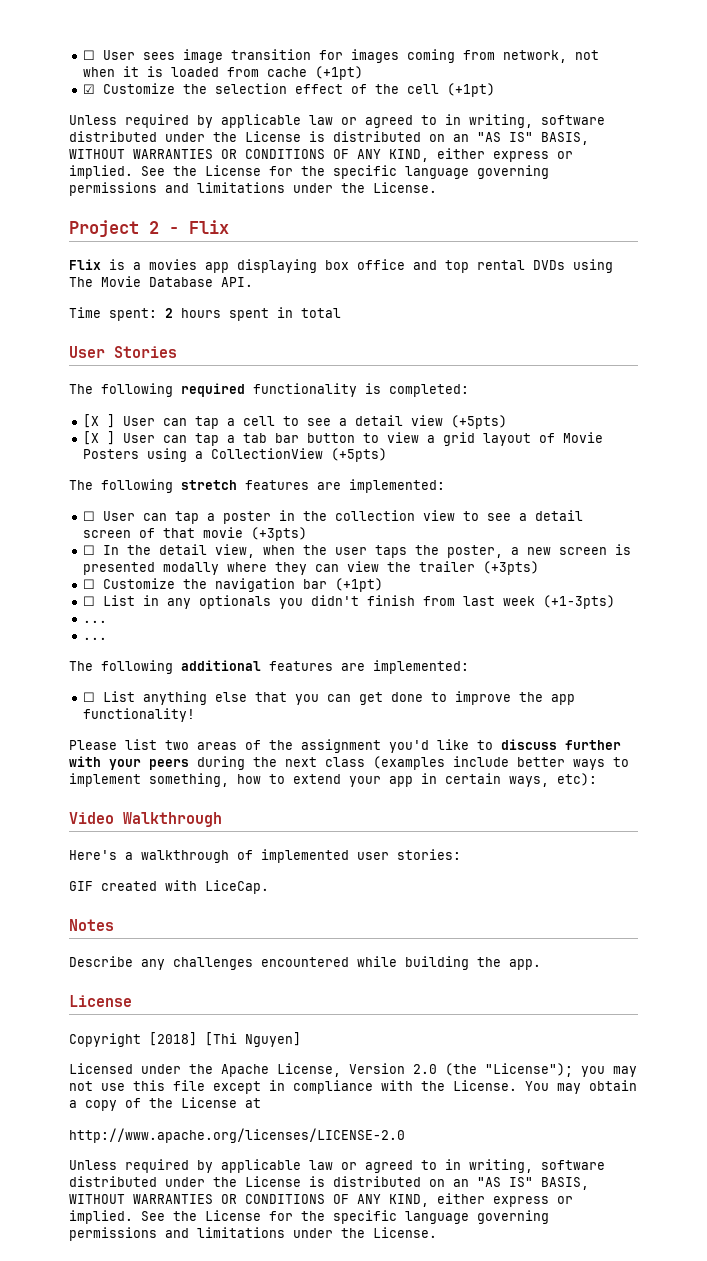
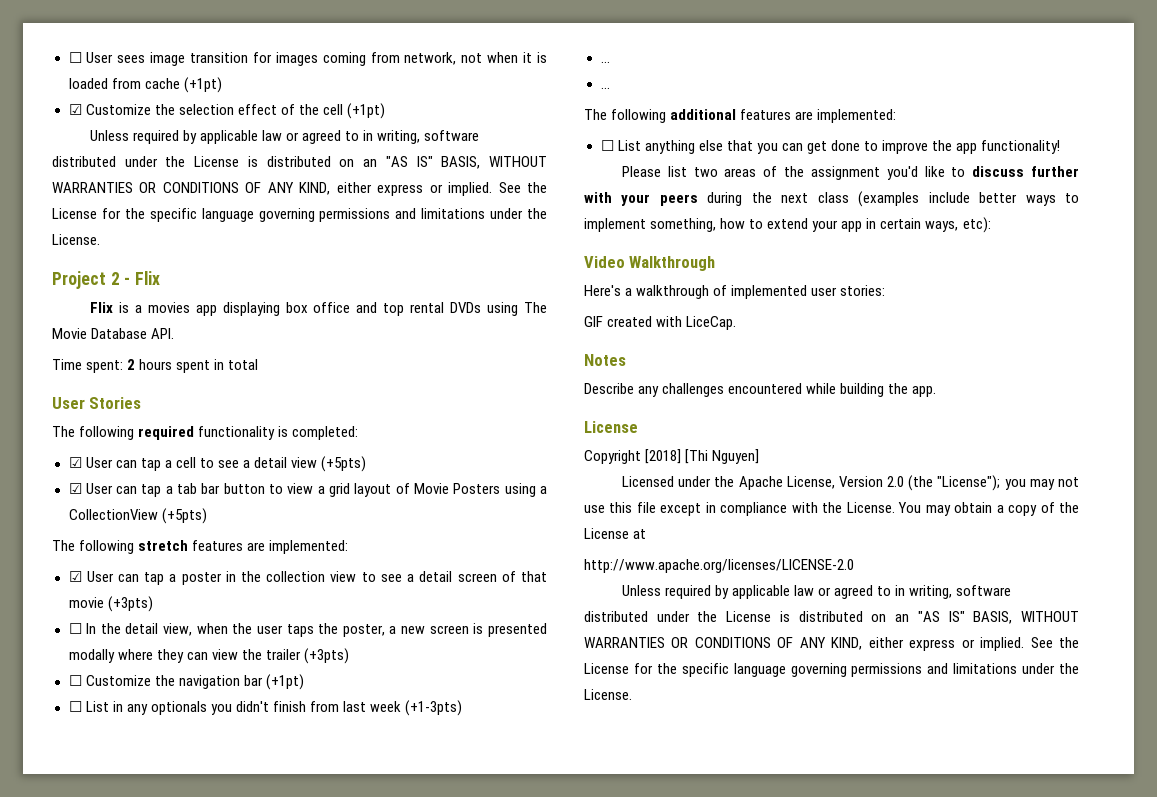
[83,414,116,428] [X ] -> [68,457,82,468] ☑
[83,431,116,445] [X ] -> [68,483,82,494] ☑
[83,511,96,521] ☐ -> [68,571,82,582] ☑

